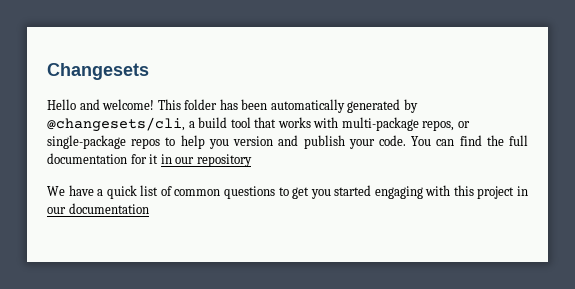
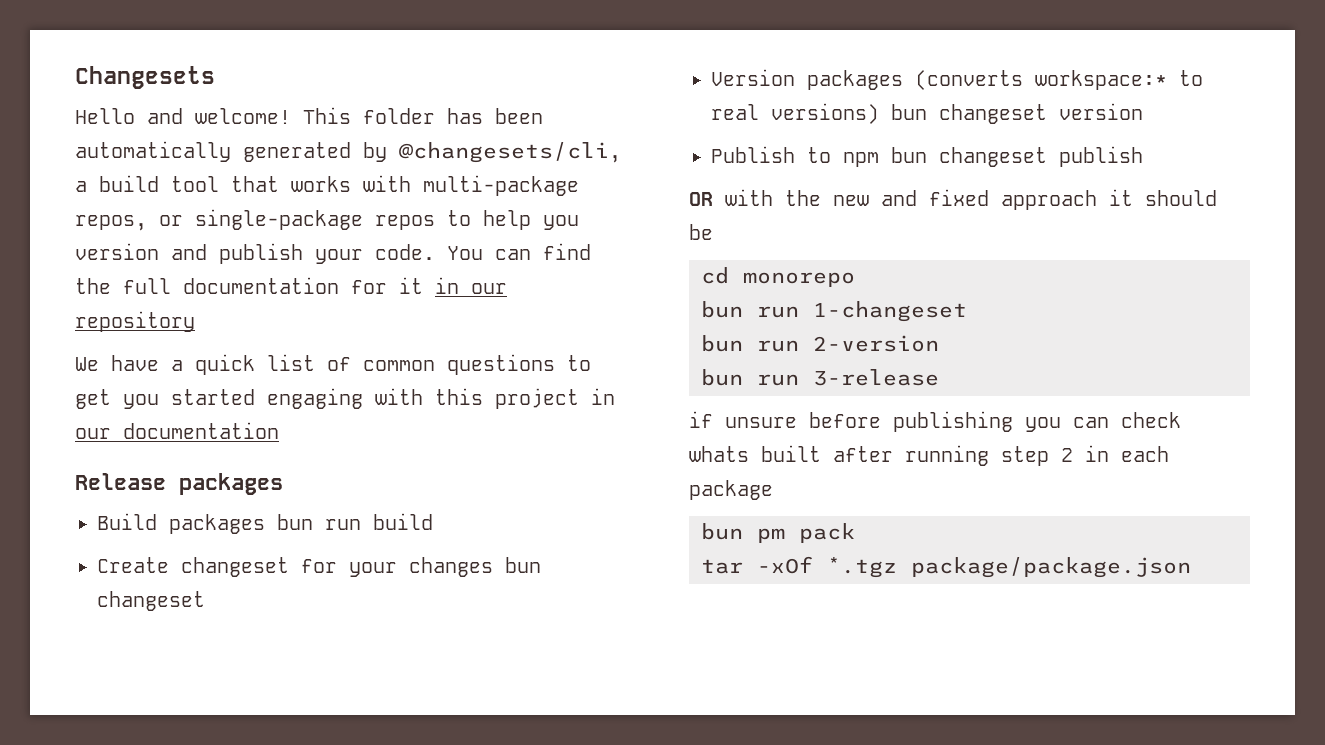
(149, 208) none -> [75,473,283,495] [97,513,433,534] [97,557,541,577] [97,591,205,611] [711,69,1203,90] [711,103,1143,124] [711,146,1143,167] [689,189,1217,210] [689,224,713,240] [701,267,855,287] [701,301,967,322] [701,335,939,352] [701,369,939,386] [689,411,1181,432] [689,445,1169,466] [689,480,773,500] [701,523,855,543] [701,556,1191,578] // Release packages // Build packages bun run build // Create changeset for your changes bun changeset // Version packages (converts workspace:* to real versions) bun changeset version // Publish to npm bun changeset publish // OR with the new and fixed approach it should be // cd monorepo // bun run 1-changeset // bun run 2-version // bun run 3-release // if unsure before publishing you can check whats built after running step 2 in each package // bun pm pack // tar -xOf *.tgz package/package.json

